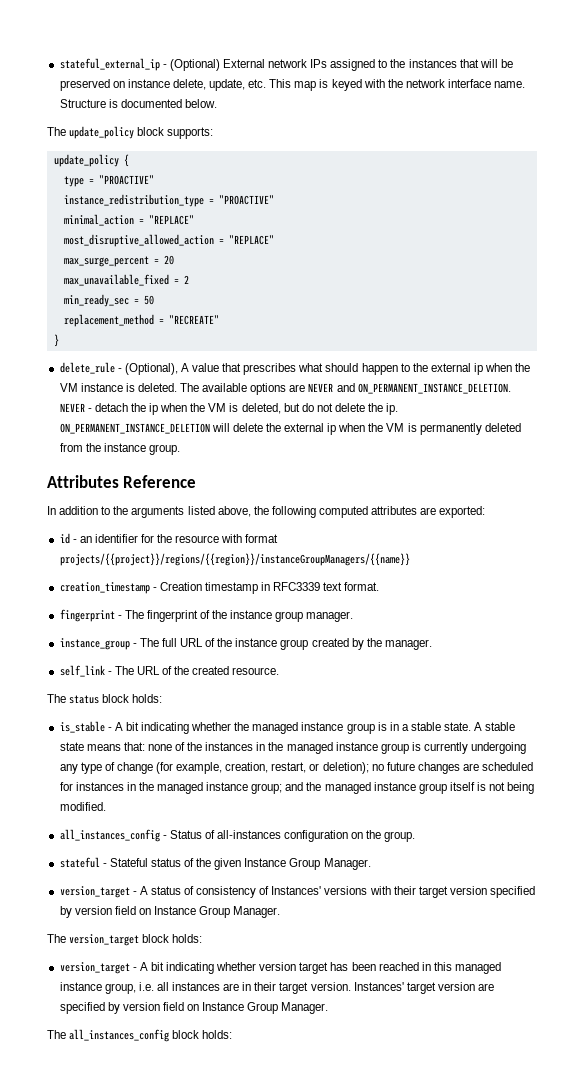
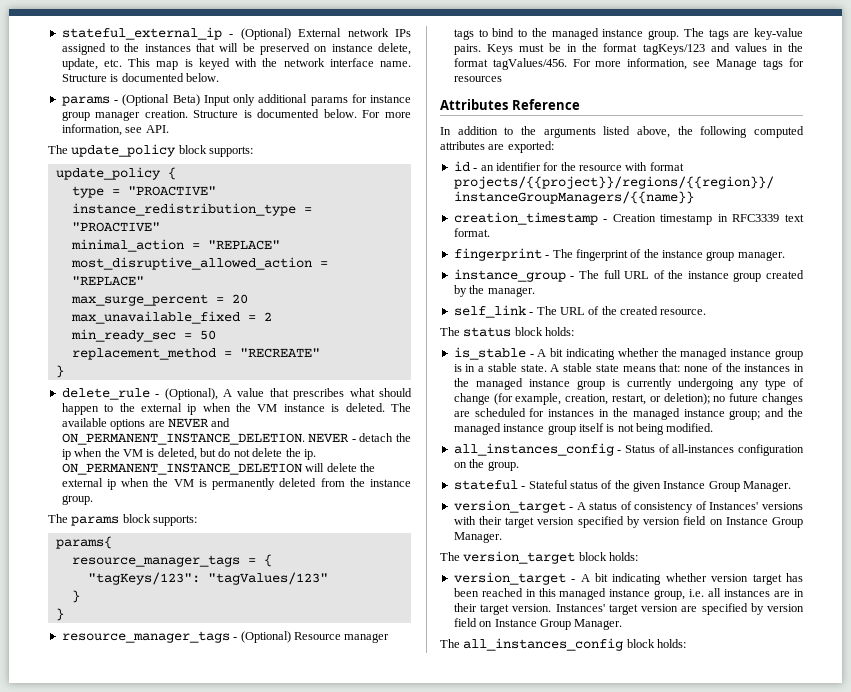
(217, 103) none -> [61,94,411,106] [61,109,411,121] [61,124,169,136] // params - (Optional Beta) Input only additional params for instance group manager creation. Structure is documented below. For more information, see API.
(180, 449) none -> [48,514,198,526] [55,536,112,549] [71,554,272,567] [87,572,328,585] [71,590,80,603] [55,608,64,621] [61,631,390,643] [453,28,803,40] [453,43,803,55] [453,58,804,70] [453,76,502,82] // The params block supports: // params{ // resource_manager_tags = { // "tagKeys/123": "tagValues/123" // } // } // resource_manager_tags - (Optional) Resource manager tags to bind to the managed instance group. The tags are key-value pairs. Keys must be in the format tagKeys/123 and values in the format tagValues/456. For more information, see Manage tags for resources

